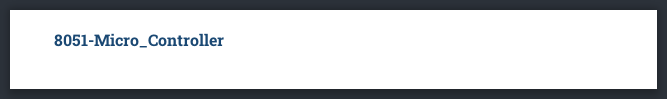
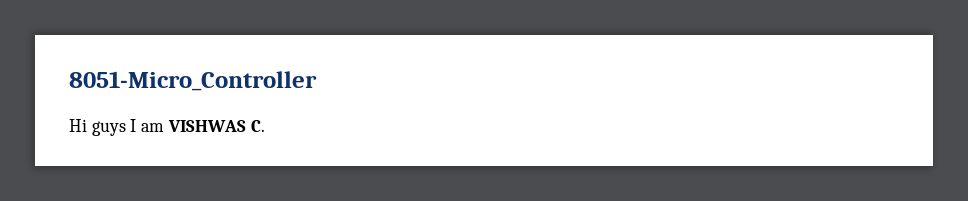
(224, 40) none -> [69,119,265,136] // Hi guys I am VISHWAS C.

